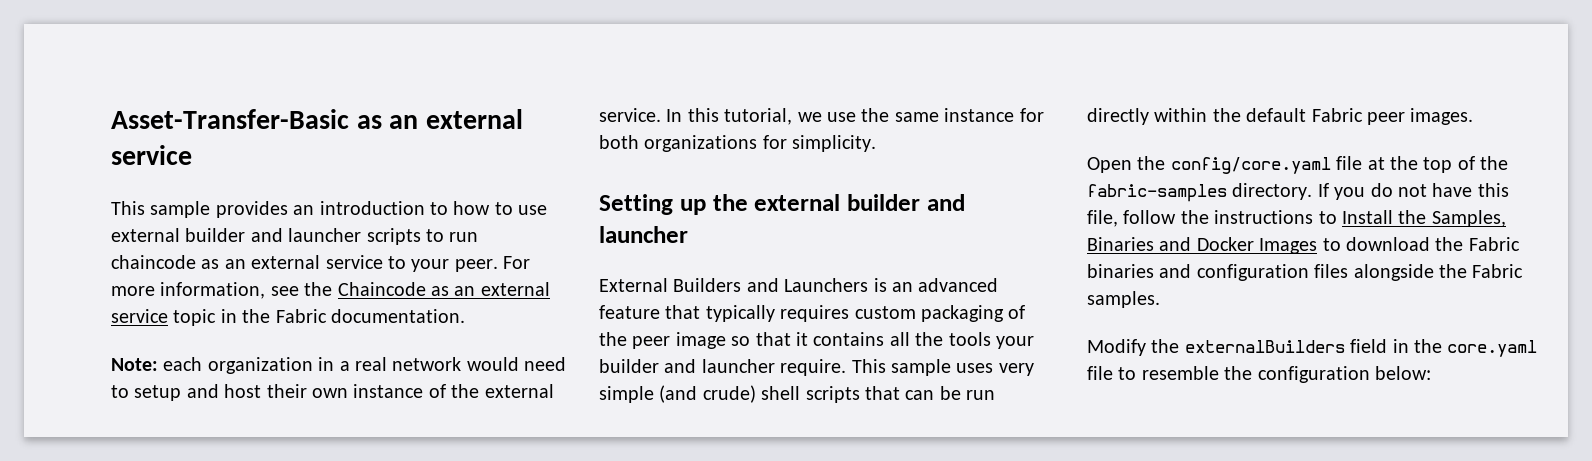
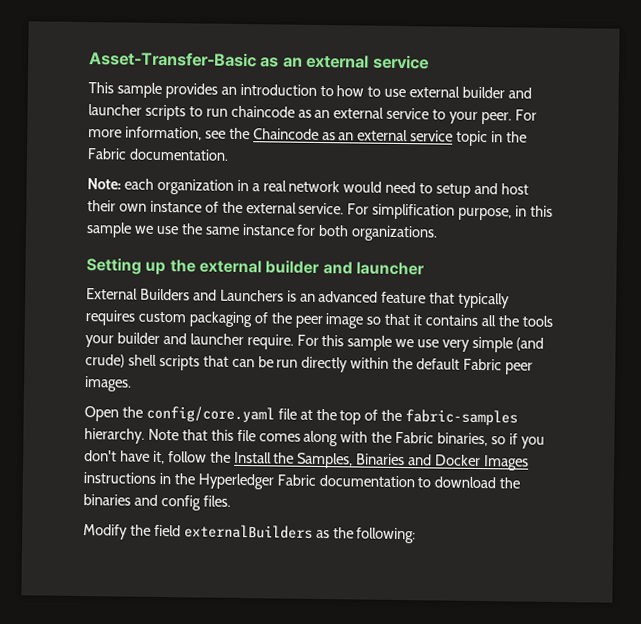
[666,108,793,125] In this tutorial, -> [347,203,554,221] [86,222,132,238] For simplification purpose, in this sample
[644,135,877,152] organizations for simplicity. -> [351,225,439,242] organizations.
[851,359,994,376] This sample uses -> [296,334,440,351] For this sample we use
[1232,183,1509,200] [1087,210,1337,227] directory. If you do not have this file, follow the instructions to -> [84,428,545,449] [84,450,231,465] hierarchy. Note that this file comes along with the Fabric binaries, so if you don't have it, follow the
(1318, 246) none -> [83,472,415,490] instructions in the Hyperledger Fabric documentation
[1468,237,1520,251] Fabric -> (521, 483) none
[1196,264,1524,281] [1087,291,1160,308] [1087,339,1538,357] [1087,366,1431,383] configuration files alongside the Fabric samples. // Modify the externalBuilders field in the core.yaml file to resemble the configuration below: -> [160,495,231,511] [83,524,417,544] config files. // Modify the field externalBuilders as the following:

